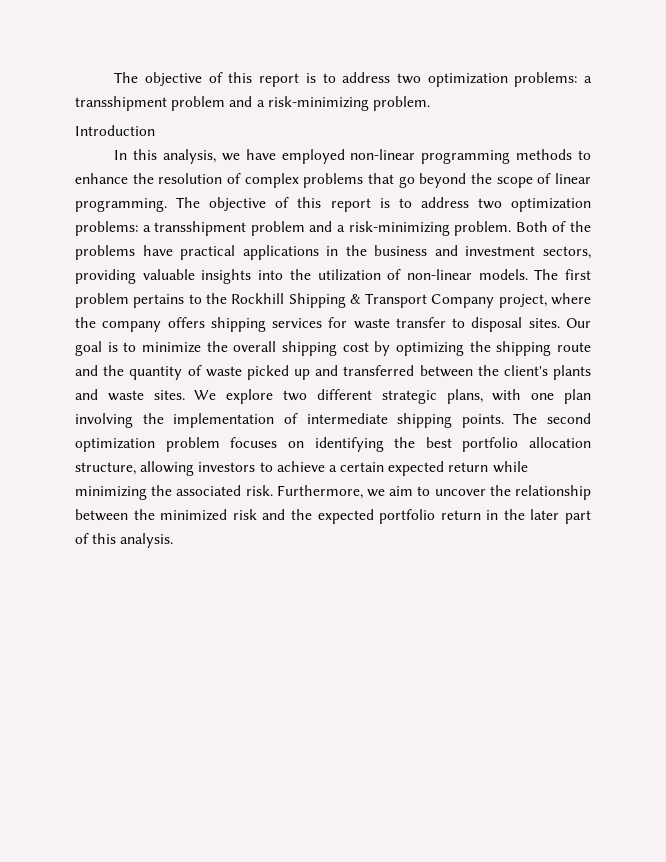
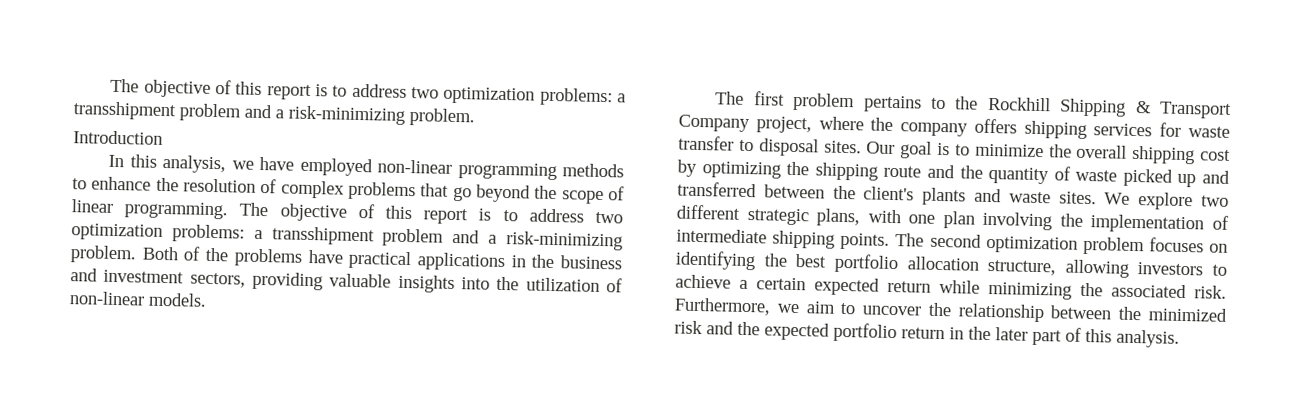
(528, 274) none -> (207, 299) //

